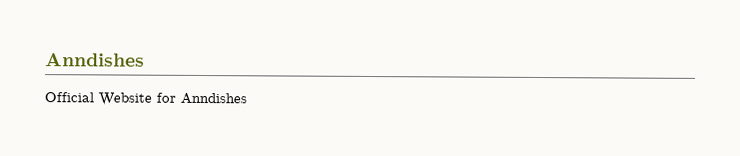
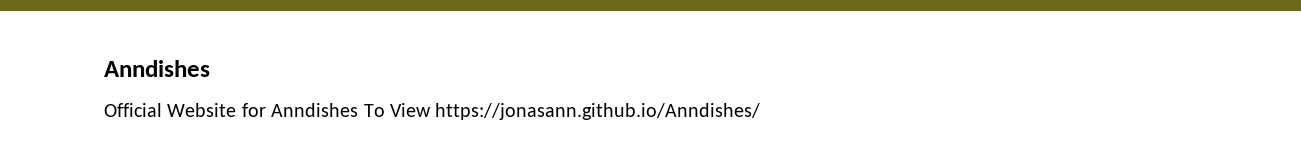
(247, 98) none -> [363,103,761,120] To View https://jonasann.github.io/Anndishes/

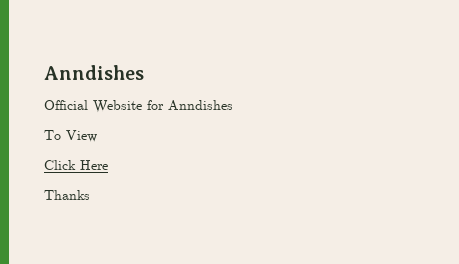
(359, 110) none -> (233, 105) //
[435,103,761,120] https://jonasann.github.io/Anndishes/ -> [44,160,108,170] [44,190,90,200] // Click Here // Thanks

